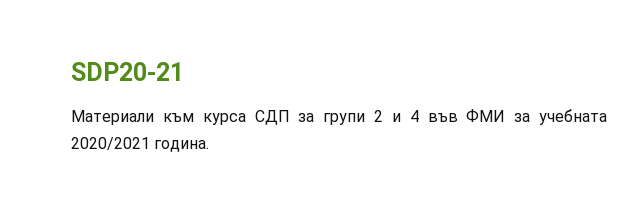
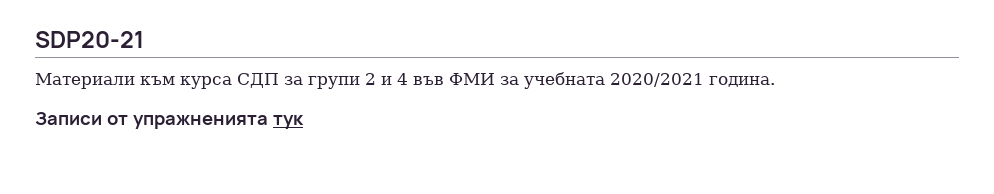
(210, 146) none -> [35,112,304,129] // Записи от упражненията тук

